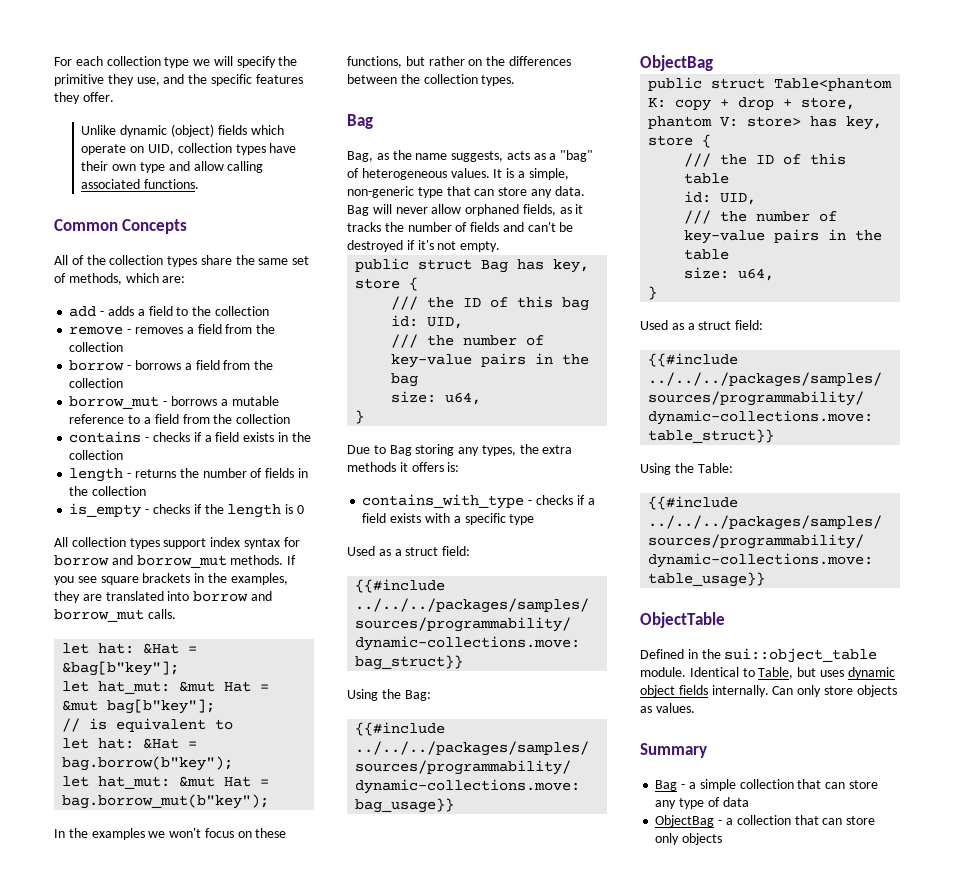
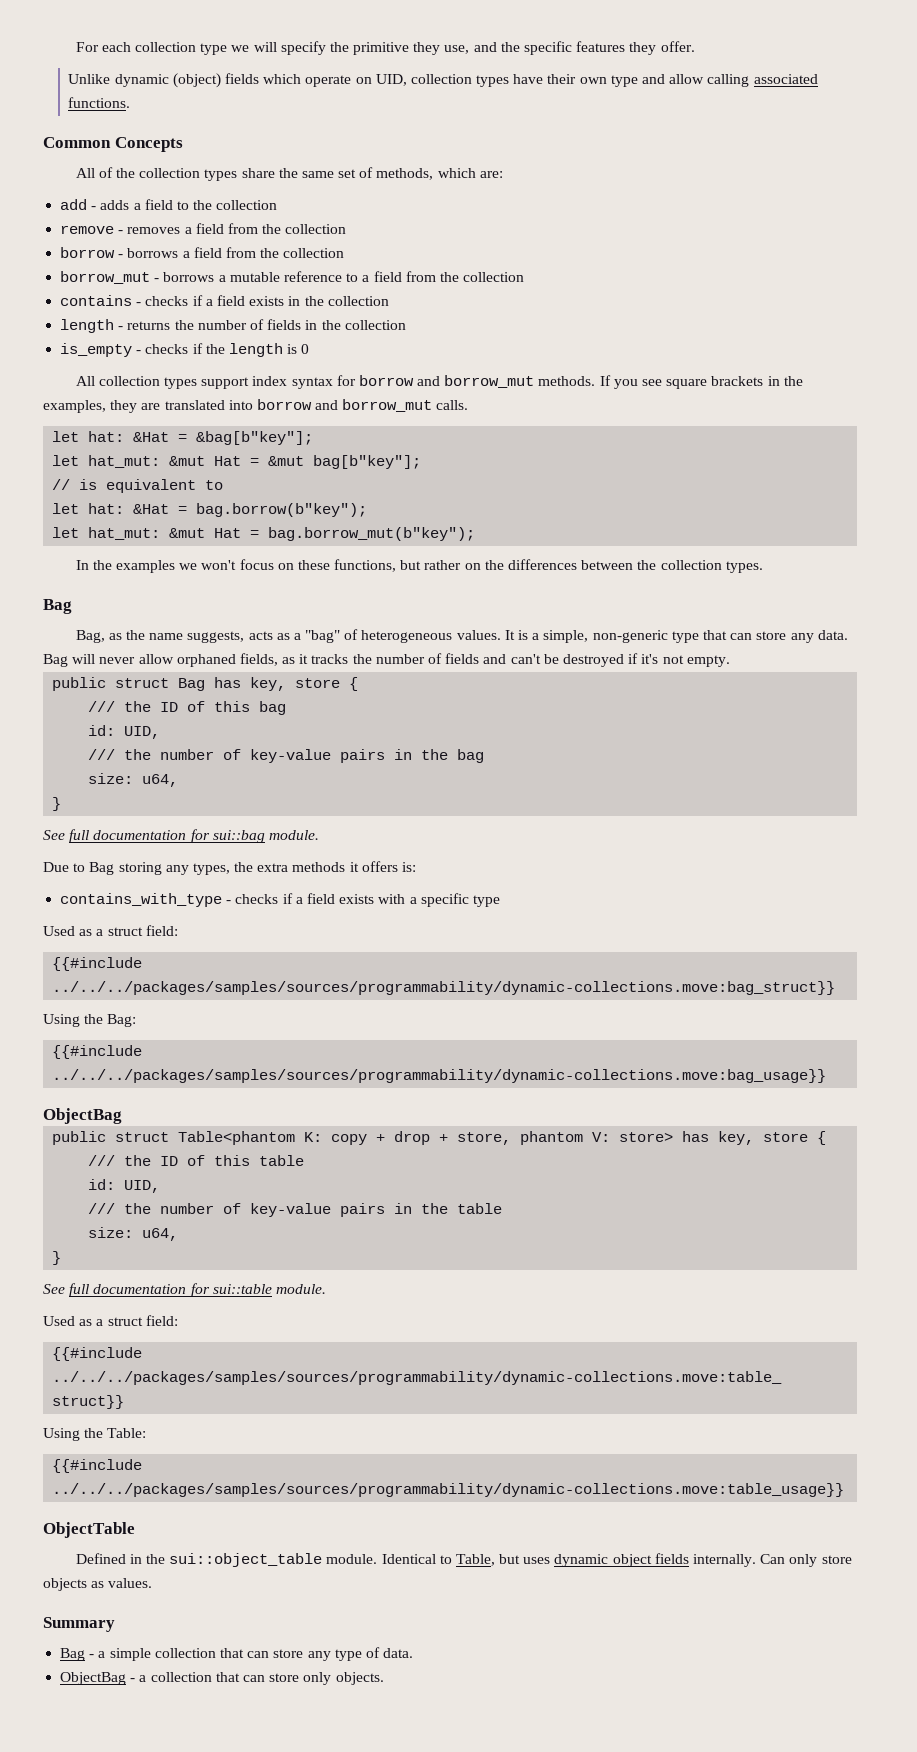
(365, 417) none -> [43,829,319,843] // See full documentation for sui::bag module.
(658, 293) none -> [43,1283,326,1297] // See full documentation for sui::table module.
[722,797,749,807] data -> [383,1648,414,1658] data.
[682,833,723,845] objects -> [335,1672,384,1685] objects.

